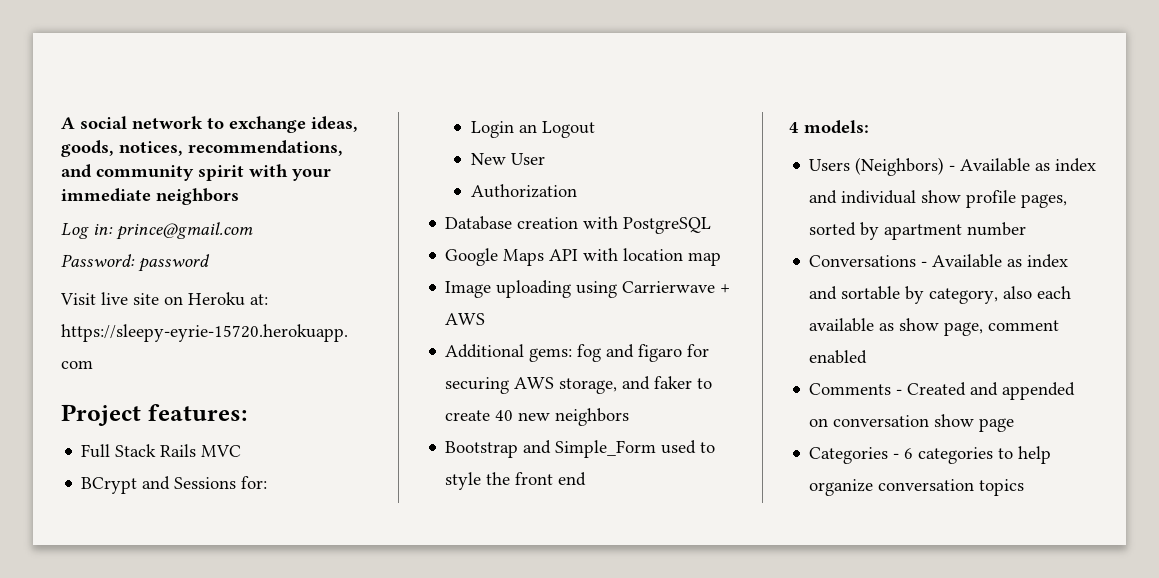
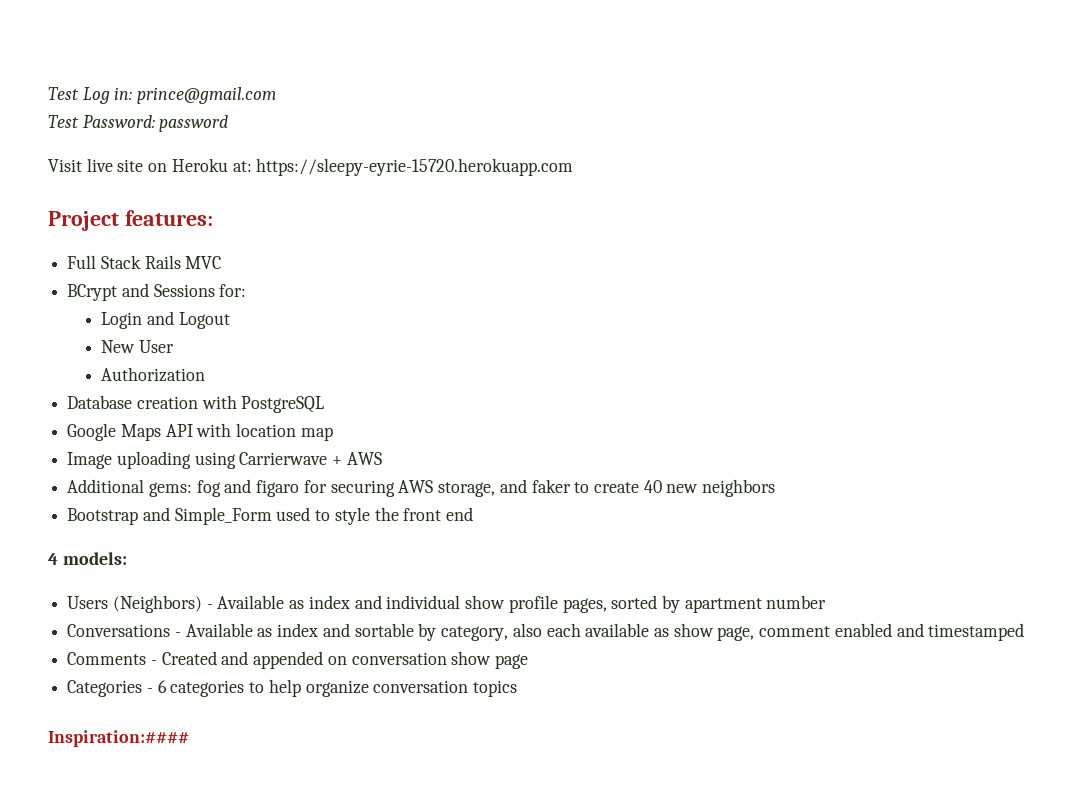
[61,116,358,133] [61,140,343,157] [61,164,331,181] [61,188,239,205] A social network to exchange ideas, goods, notices, recommendations, and community spirit with your immediate neighbors // -> [48,87,79,100] Test
(253, 231) none -> [48,115,79,128] Test
[518,124,537,133] an -> [147,311,175,325] and
(868, 357) none -> [896,623,1025,641] and timestamped
(1025, 487) none -> [48,730,189,747] // Inspiration:####

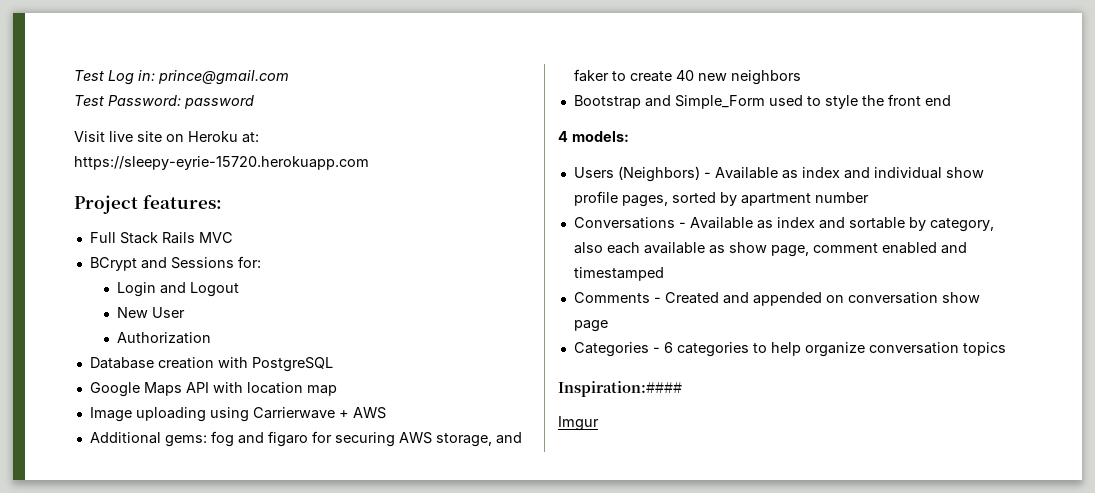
(189, 738) none -> [558,416,599,431] // Imgur

